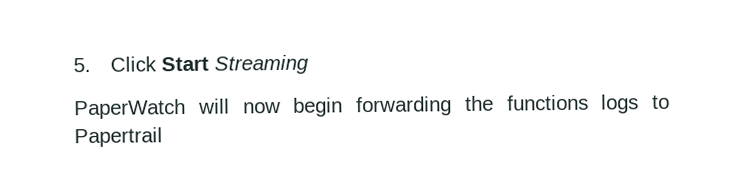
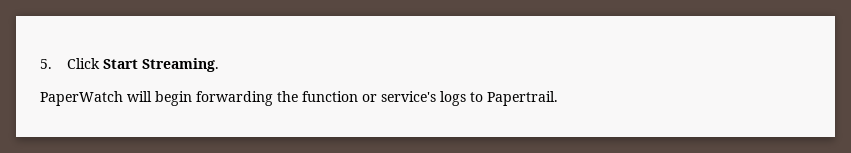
[213,54,309,75] Streaming -> [141,58,219,72] Streaming.
[242,101,281,114] now -> (152, 96) none
[506,94,589,111] functions -> [302,91,436,102] function or service's
[74,127,163,148] Papertrail -> [487,91,558,106] Papertrail.

